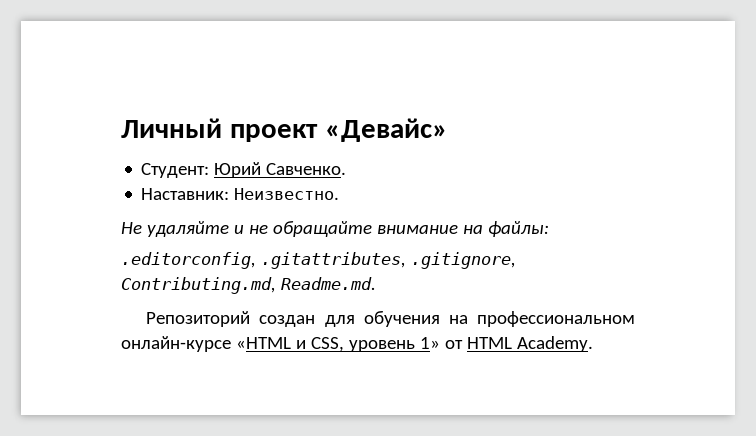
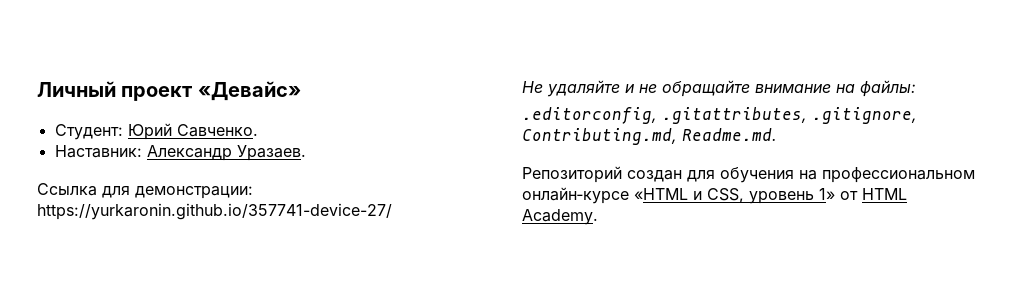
[234,188,340,200] Неизвестно. -> [146,145,306,161] [37,183,253,199] [37,203,392,220] Александр Уразаев. // Ссылка для демонстрации: https://yurkaronin.github.io/357741-device-27/

